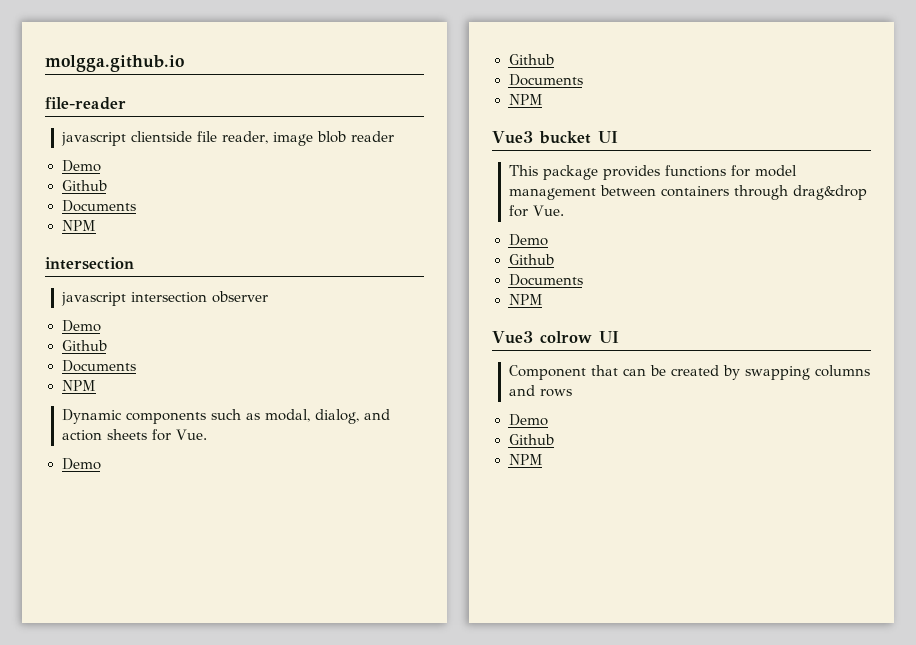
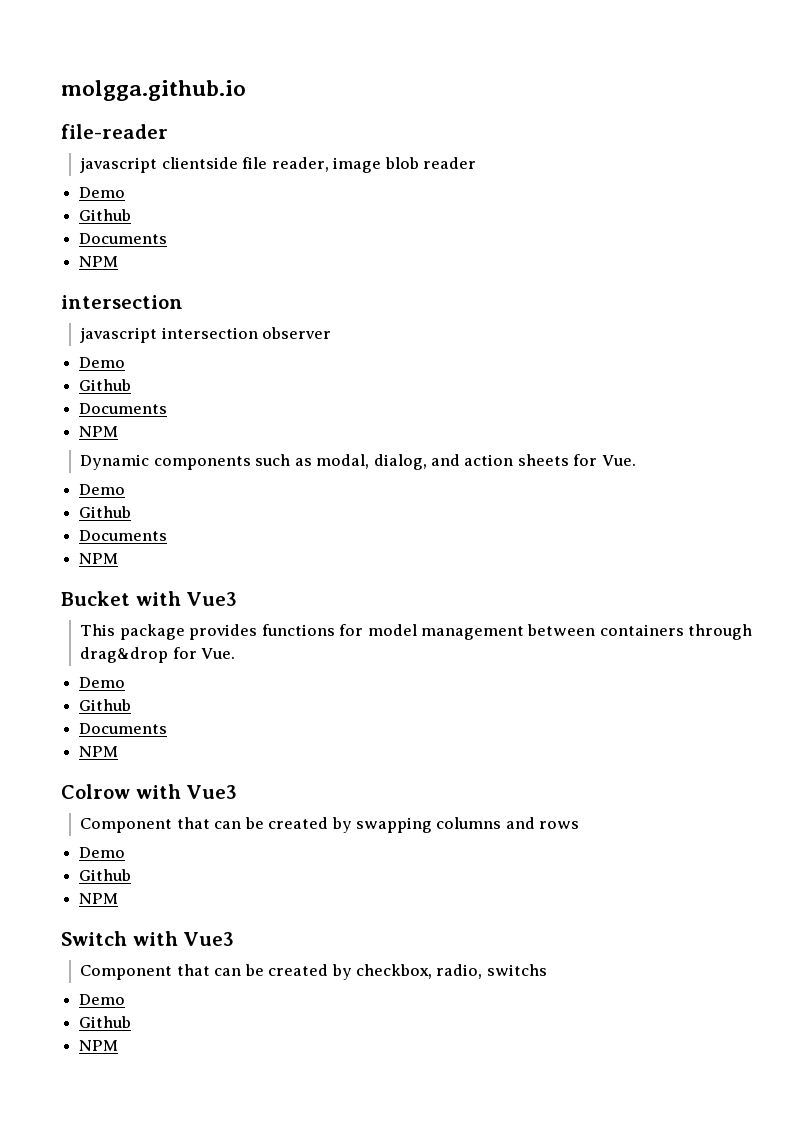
[492,131,618,144] Vue3 bucket UI -> [61,591,238,606] Bucket with Vue3
[492,331,619,344] Vue3 colrow UI -> [61,784,238,799] Colrow with Vue3
(543, 459) none -> [61,931,235,946] [80,964,547,980] [79,994,126,1005] [79,1016,132,1028] [79,1040,119,1051] // Switch with Vue3 // Component that can be created by checkbox, radio, switchs // Demo // Github // NPM

